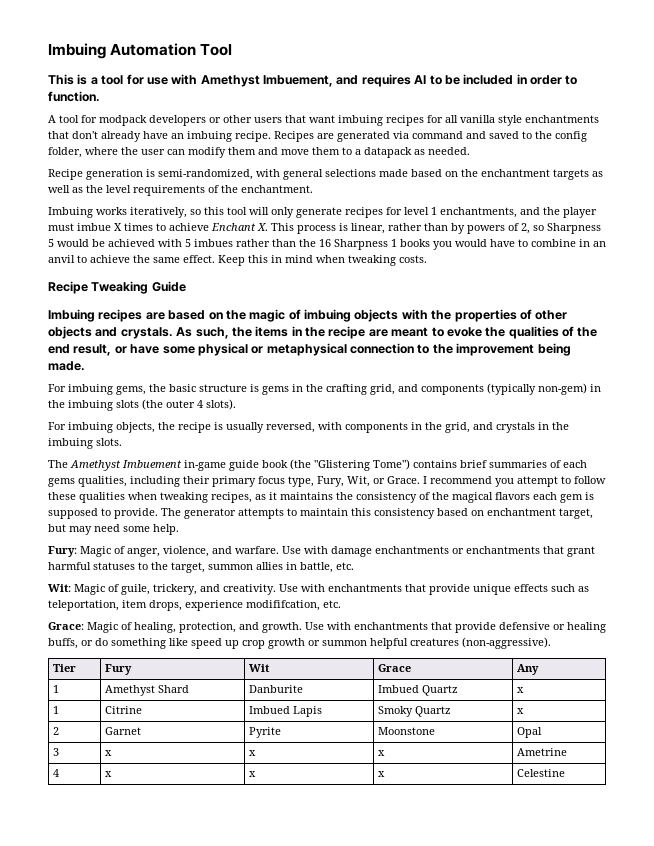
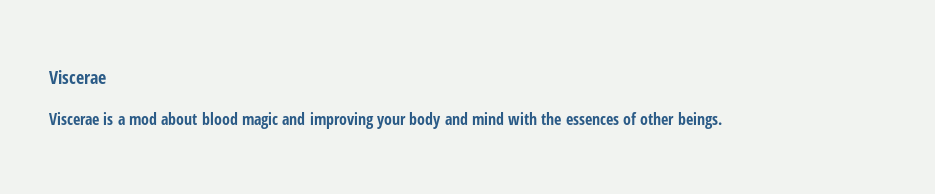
[48,43,233,59] [48,74,578,87] [48,91,100,102] [48,115,599,126] [48,131,587,142] [48,147,470,158] [48,169,603,180] [48,185,313,196] [48,207,597,218] [48,223,601,234] [48,239,606,250] [48,255,427,266] [48,281,186,294] [48,309,399,322] Imbuing Automation Tool // This is a tool for use with Amethyst Imbuement, and requires AI to be included in order to function. // A tool for modpack developers or other users that want imbuing recipes for all vanilla style enchantments that don't already have an imbuing recipe. Recipes are generated via command and saved to the config folder, where the user can modify them and move them to a datapack as needed. // Recipe generation is semi-randomized, with general selections made based on the enchantment targets as well as the level requirements of the enchantment. // Imbuing works iteratively, so this tool will only generate recipes for level 1 enchantments, and the player must imbue X times to achieve Enchant X. This process is linear, rather than by powers of 2, so Sharpness 5 would be achieved with 5 imbues rather than the 16 Sharpness 1 books you would have to combine in an anvil to achieve the same effect. Keep this in mind when tweaking costs. // Recipe Tweaking Guide // Imbuing recipes are based on the magic of imbuing objects -> [49,70,106,84] [49,112,504,129] Viscerae // Viscerae is a mod about blood magic and improving your body and mind
[454,309,517,322] properties -> [565,116,619,125] essences
[48,326,598,339] [48,343,571,356] [48,361,85,371] [48,383,601,395] [48,399,236,411] [48,422,569,433] [48,438,122,449] [48,459,587,471] [48,476,606,487] [48,492,594,503] [48,508,593,519] [48,524,179,535] [48,546,595,557] [48,562,354,573] [48,584,589,595] [48,600,341,611] [48,622,606,633] [48,637,551,649] [53,664,77,672] [105,664,133,675] [249,664,271,672] [378,664,412,672] [517,664,540,675] [53,685,60,693] [105,685,190,696] [249,685,304,693] [378,685,459,696] [517,687,525,693] [53,706,60,714] [105,706,143,714] [249,706,323,717] [378,706,452,717] [517,708,525,714] [53,727,60,735] [105,727,142,735] [249,727,282,738] [378,727,436,735] [517,727,543,738] [53,748,60,756] [105,750,113,756] [249,750,257,756] [378,750,386,756] [517,748,568,756] [53,769,60,777] [105,771,113,777] [249,771,257,777] [378,771,386,777] [517,769,566,777] objects and crystals. As such, the items in the recipe are meant to evoke the qualities of the end result, or have some physical or metaphysical connection to the improvement being made. // For imbuing gems, the basic structure is gems in the crafting grid, and components (typically non-gem) in the imbuing slots (the outer 4 slots). // For imbuing objects, the recipe is usually reversed, with components in the grid, and crystals in the imbuing slots. // The Amethyst Imbuement in-game guide book (the "Glistering Tome") contains brief summaries of each gems qualities, including their primary focus type, Fury, Wit, or Grace. I recommend you attempt to follow these qualities when tweaking recipes, as it maintains the consistency of the magical flavors each gem is supposed to provide. The generator attempts to maintain this consistency based on enchantment target, but may need some help. // Fury: Magic of anger, violence, and warfare. Use with damage enchantments or enchantments that grant harmful statuses to the target, summon allies in battle, etc. // Wit: Magic of guile, trickery, and creativity. Use with enchantments that provide unique effects such as teleportation, item drops, experience modififcation, etc. // Grace: Magic of healing, protection, and growth. Use with enchantments that provide defensive or healing buffs, or do something like speed up crop growth or summon helpful creatures (non-aggressive). // Tier | Fury | Wit | Grace | Any // 1 | Amethyst Shard | Danburite | Imbued Quartz | x // 1 | Citrine | Imbued Lapis | Smoky Quartz | x // 2 | Garnet | Pyrite | Moonstone | Opal // 3 | x | x | x | Ametrine // 4 | x | x | x | Celestine -> [677,112,722,129] beings.

